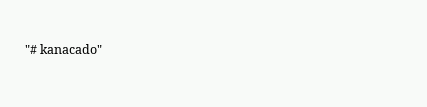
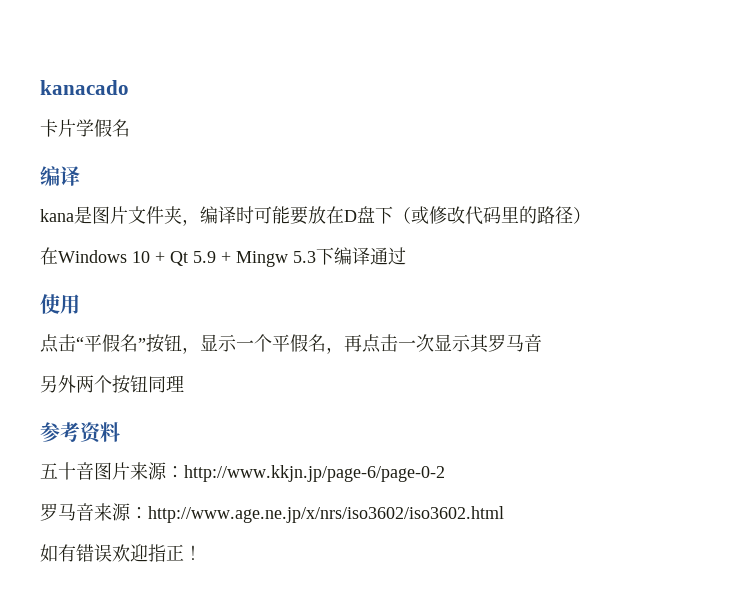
[25,44,103,54] "# kanacado" -> [40,80,129,95] [40,119,130,137] [40,166,80,186] [40,206,591,226] [40,247,406,267] [40,294,80,314] [40,334,542,354] [40,375,184,394] [40,422,120,444] [40,462,445,482] [40,503,504,523] [40,544,202,562] kanacado // 卡片学假名 // 编译 // kana是图片文件夹，编译时可能要放在D盘下（或修改代码里的路径） // 在Windows 10 + Qt 5.9 + Mingw 5.3下编译通过 // 使用 // 点击“平假名”按钮，显示一个平假名，再点击一次显示其罗马音 // 另外两个按钮同理 // 参考资料 // 五十音图片来源：http://www.kkjn.jp/page-6/page-0-2 // 罗马音来源：http://www.age.ne.jp/x/nrs/iso3602/iso3602.html // 如有错误欢迎指正！

